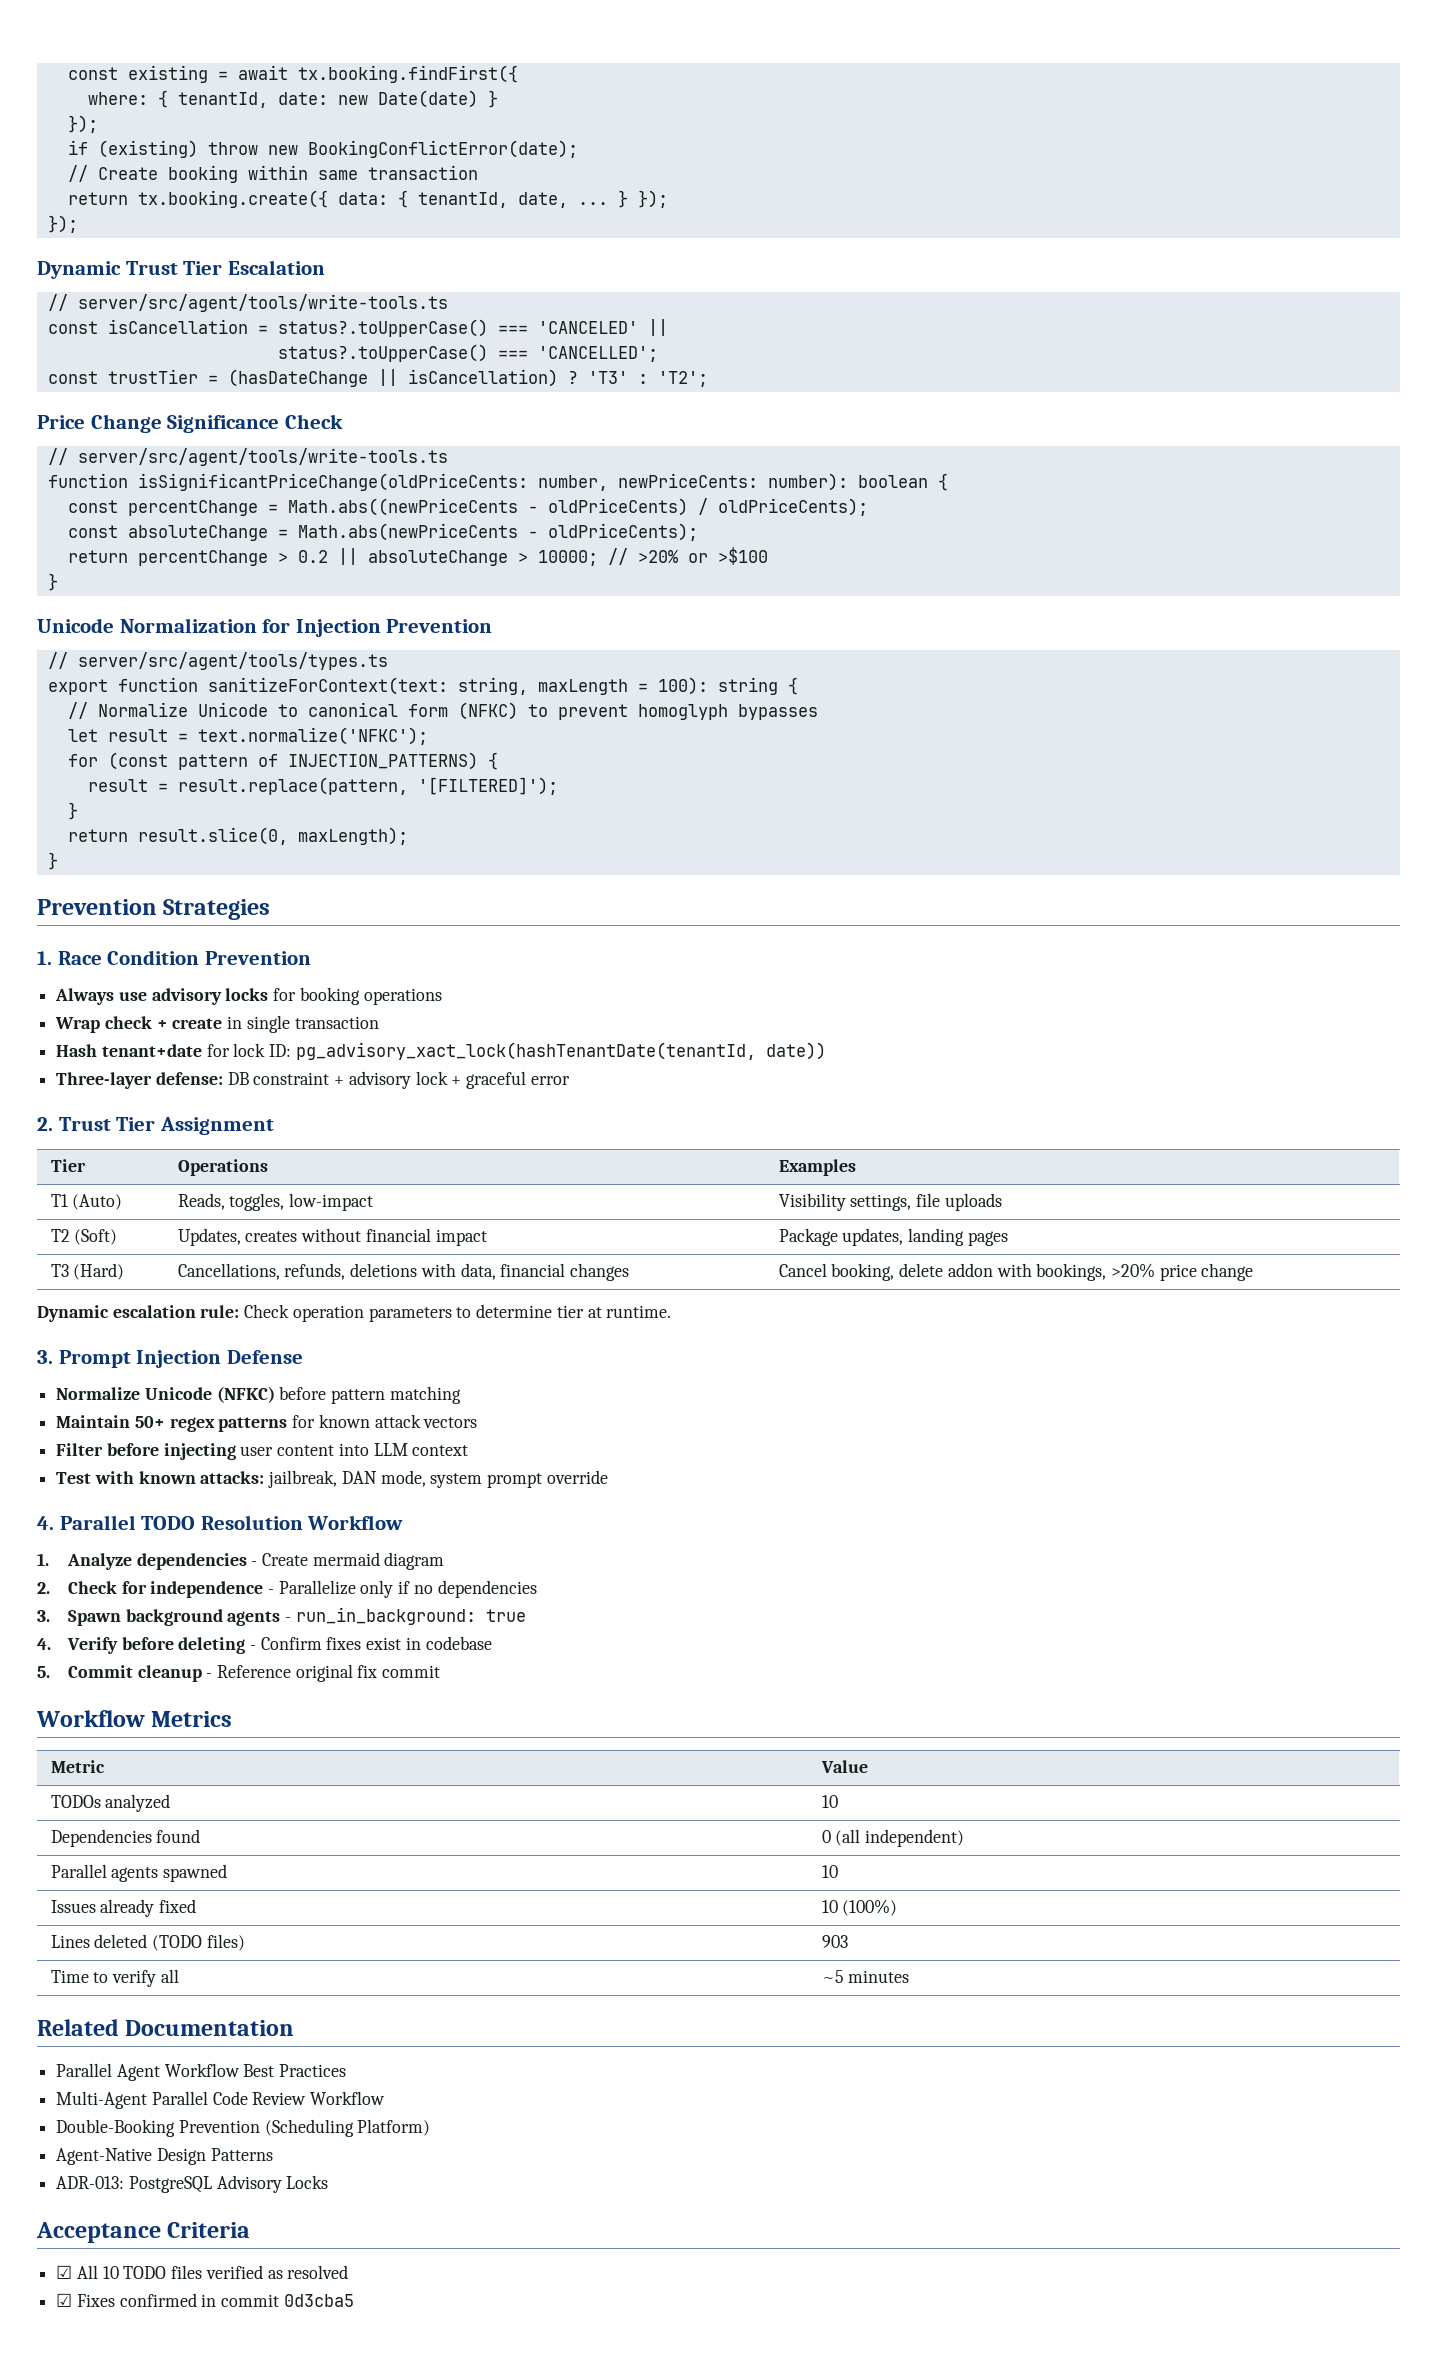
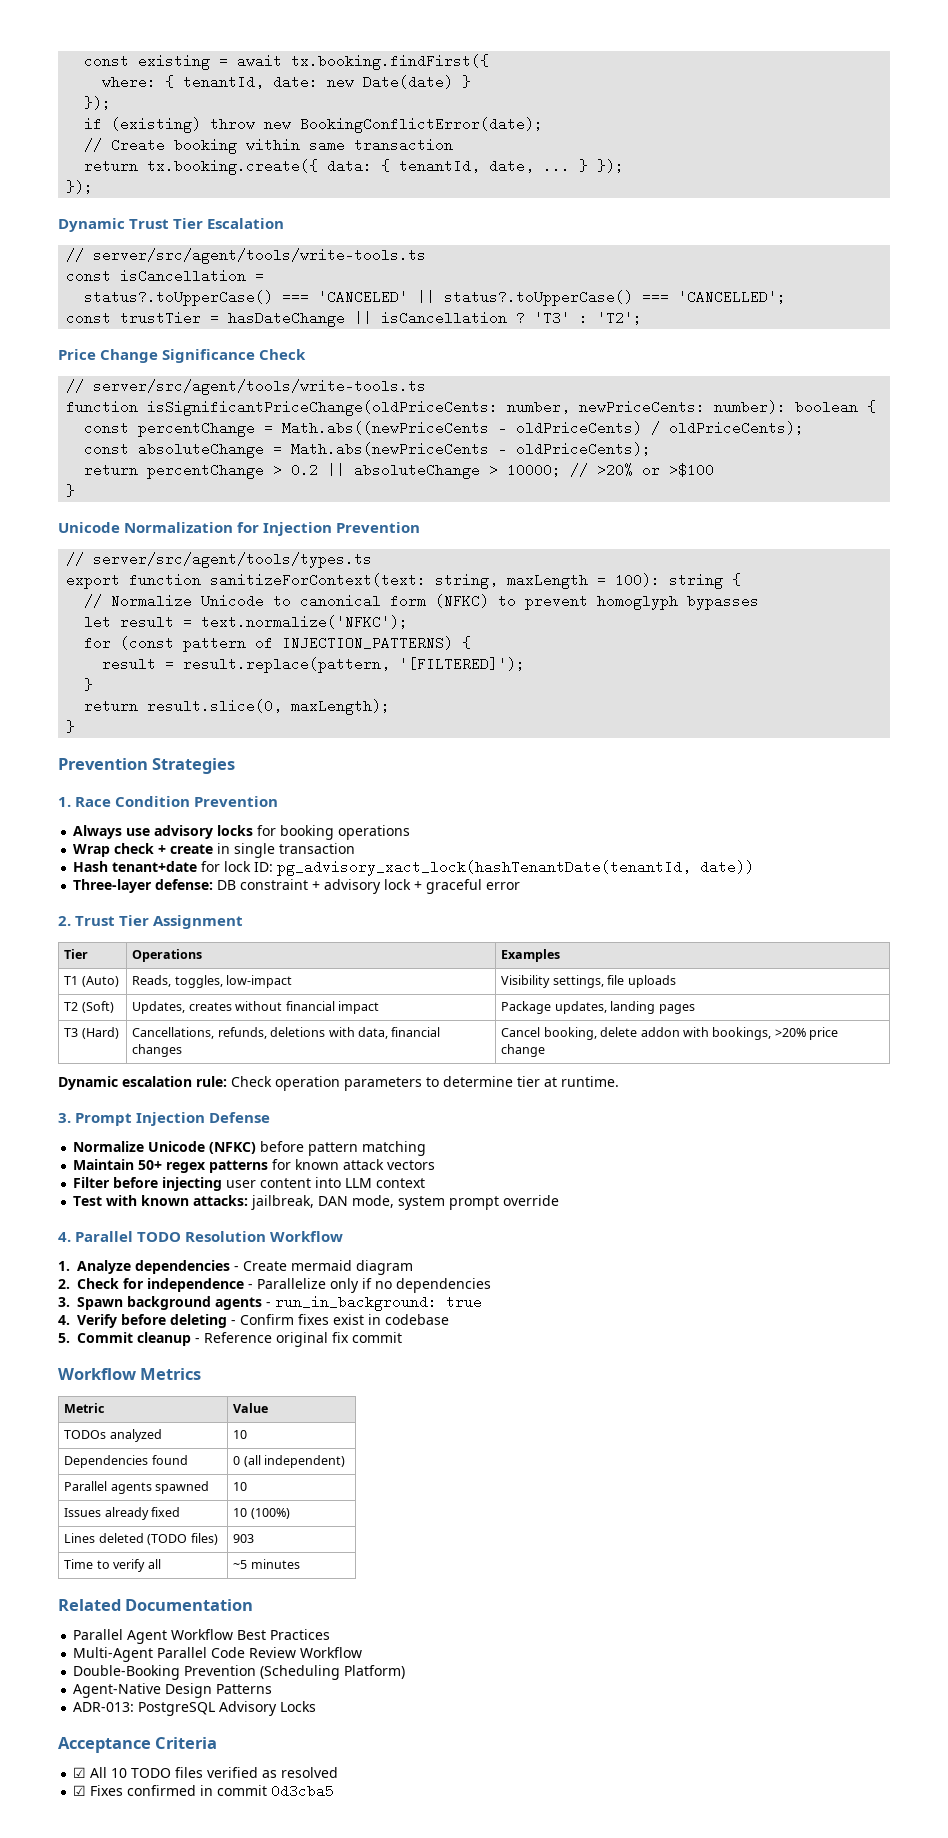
(268, 329) none -> (265, 276) //
(668, 327) // -> (436, 296) none
[227,369,558,387] (hasDateChange || isCancellation) -> [228,311,508,327] hasDateChange || isCancellation

